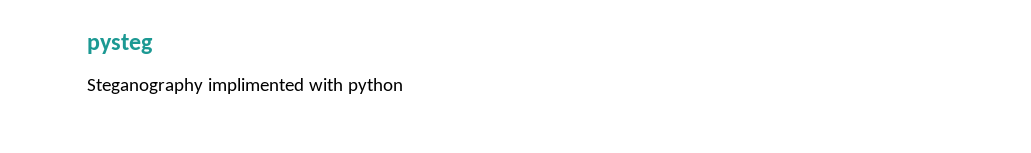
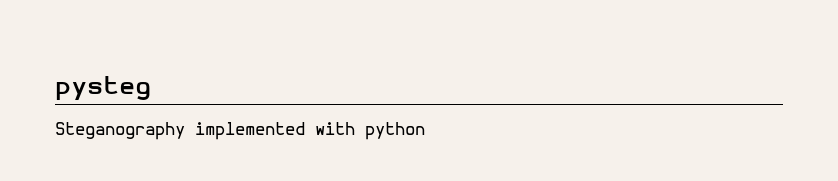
[207,78,304,94] implimented -> [195,122,305,140] implemented

